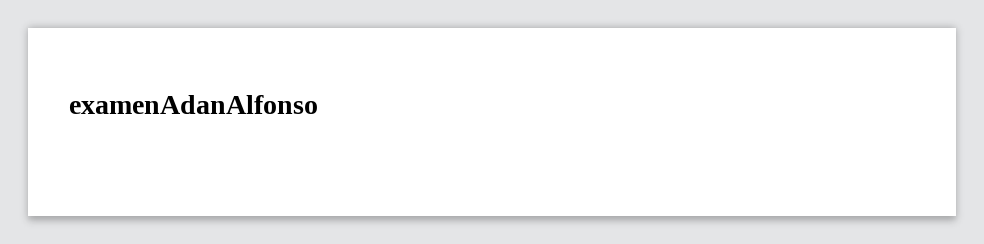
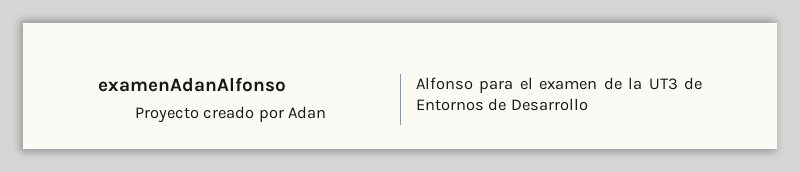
(318, 104) none -> [134,106,326,123] [416,77,702,93] [416,98,588,111] // Proyecto creado por Adan Alfonso para el examen de la UT3 de Entornos de Desarrollo

